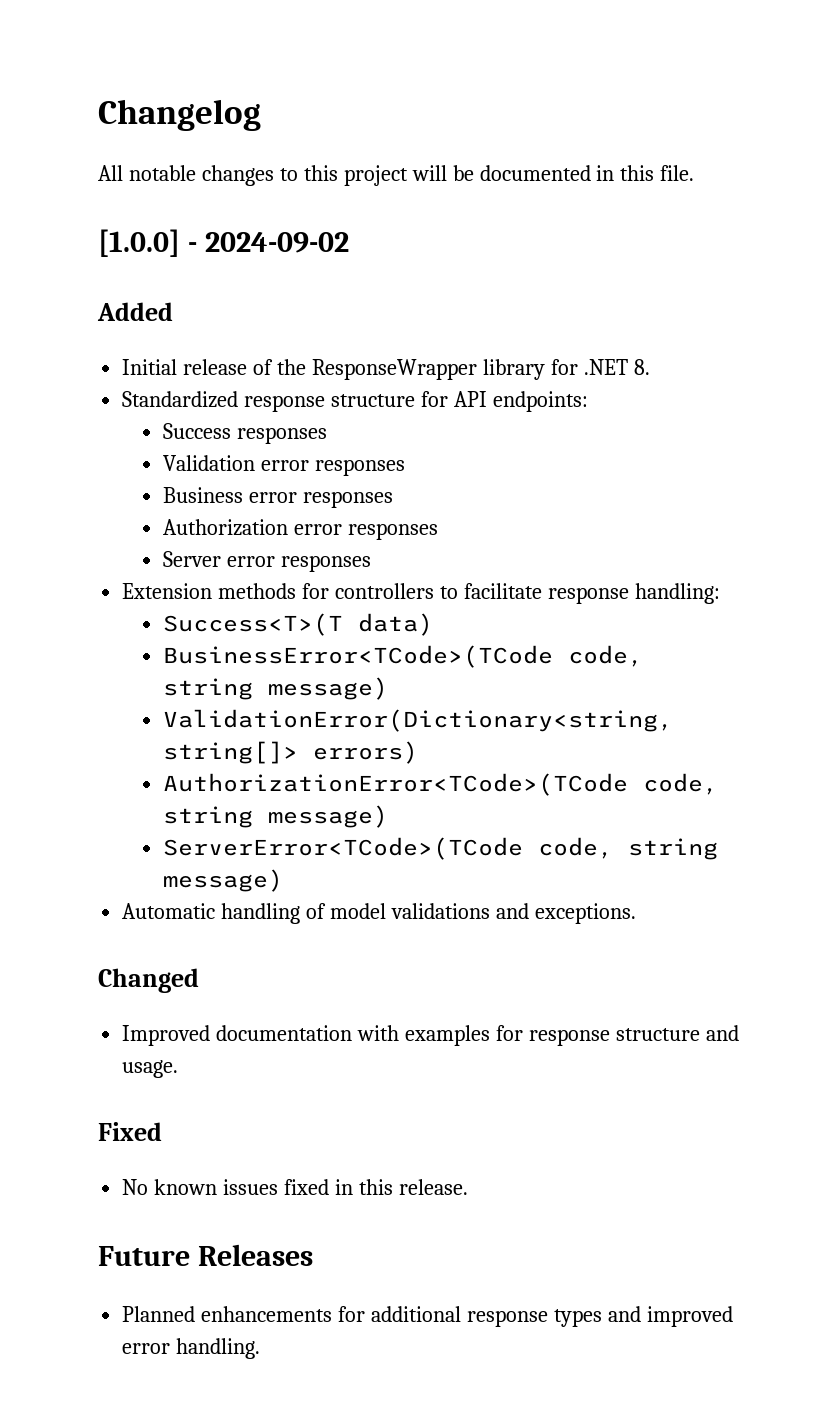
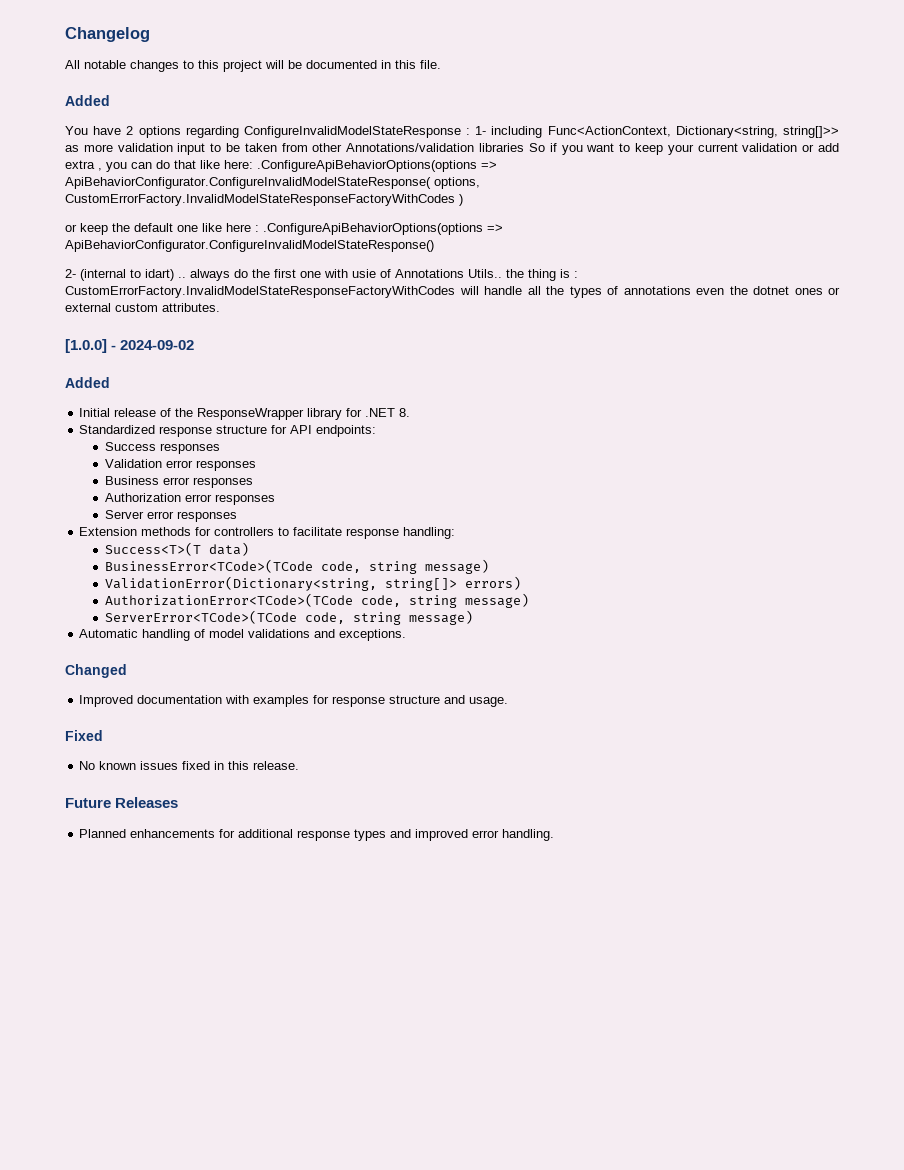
(695, 173) none -> [65,95,110,106] [65,126,839,138] [65,143,840,155] [65,160,497,172] [65,177,480,189] [65,194,463,206] [65,223,503,235] [65,240,434,252] [65,269,578,281] [65,286,840,298] [65,303,220,312] // Added // You have 2 options regarding ConfigureInvalidModelStateResponse : 1- including Func<ActionContext, Dictionary<string, string[]>> as more validation input to be taken from other Annotations/validation libraries So if you want to keep your current validation or add extra , you can do that like here: .ConfigureApiBehaviorOptions(options => ApiBehaviorConfigurator.ConfigureInvalidModelStateResponse( options, CustomErrorFactory.InvalidModelStateResponseFactoryWithCodes ) // or keep the default one like here : .ConfigureApiBehaviorOptions(options => ApiBehaviorConfigurator.ConfigureInvalidModelStateResponse() // 2- (internal to idart) .. always do the first one with usie of Annotations Utils.. the thing is : CustomErrorFactory.InvalidModelStateResponseFactoryWithCodes will handle all the types of annotations even the dotnet ones or external custom attributes.

